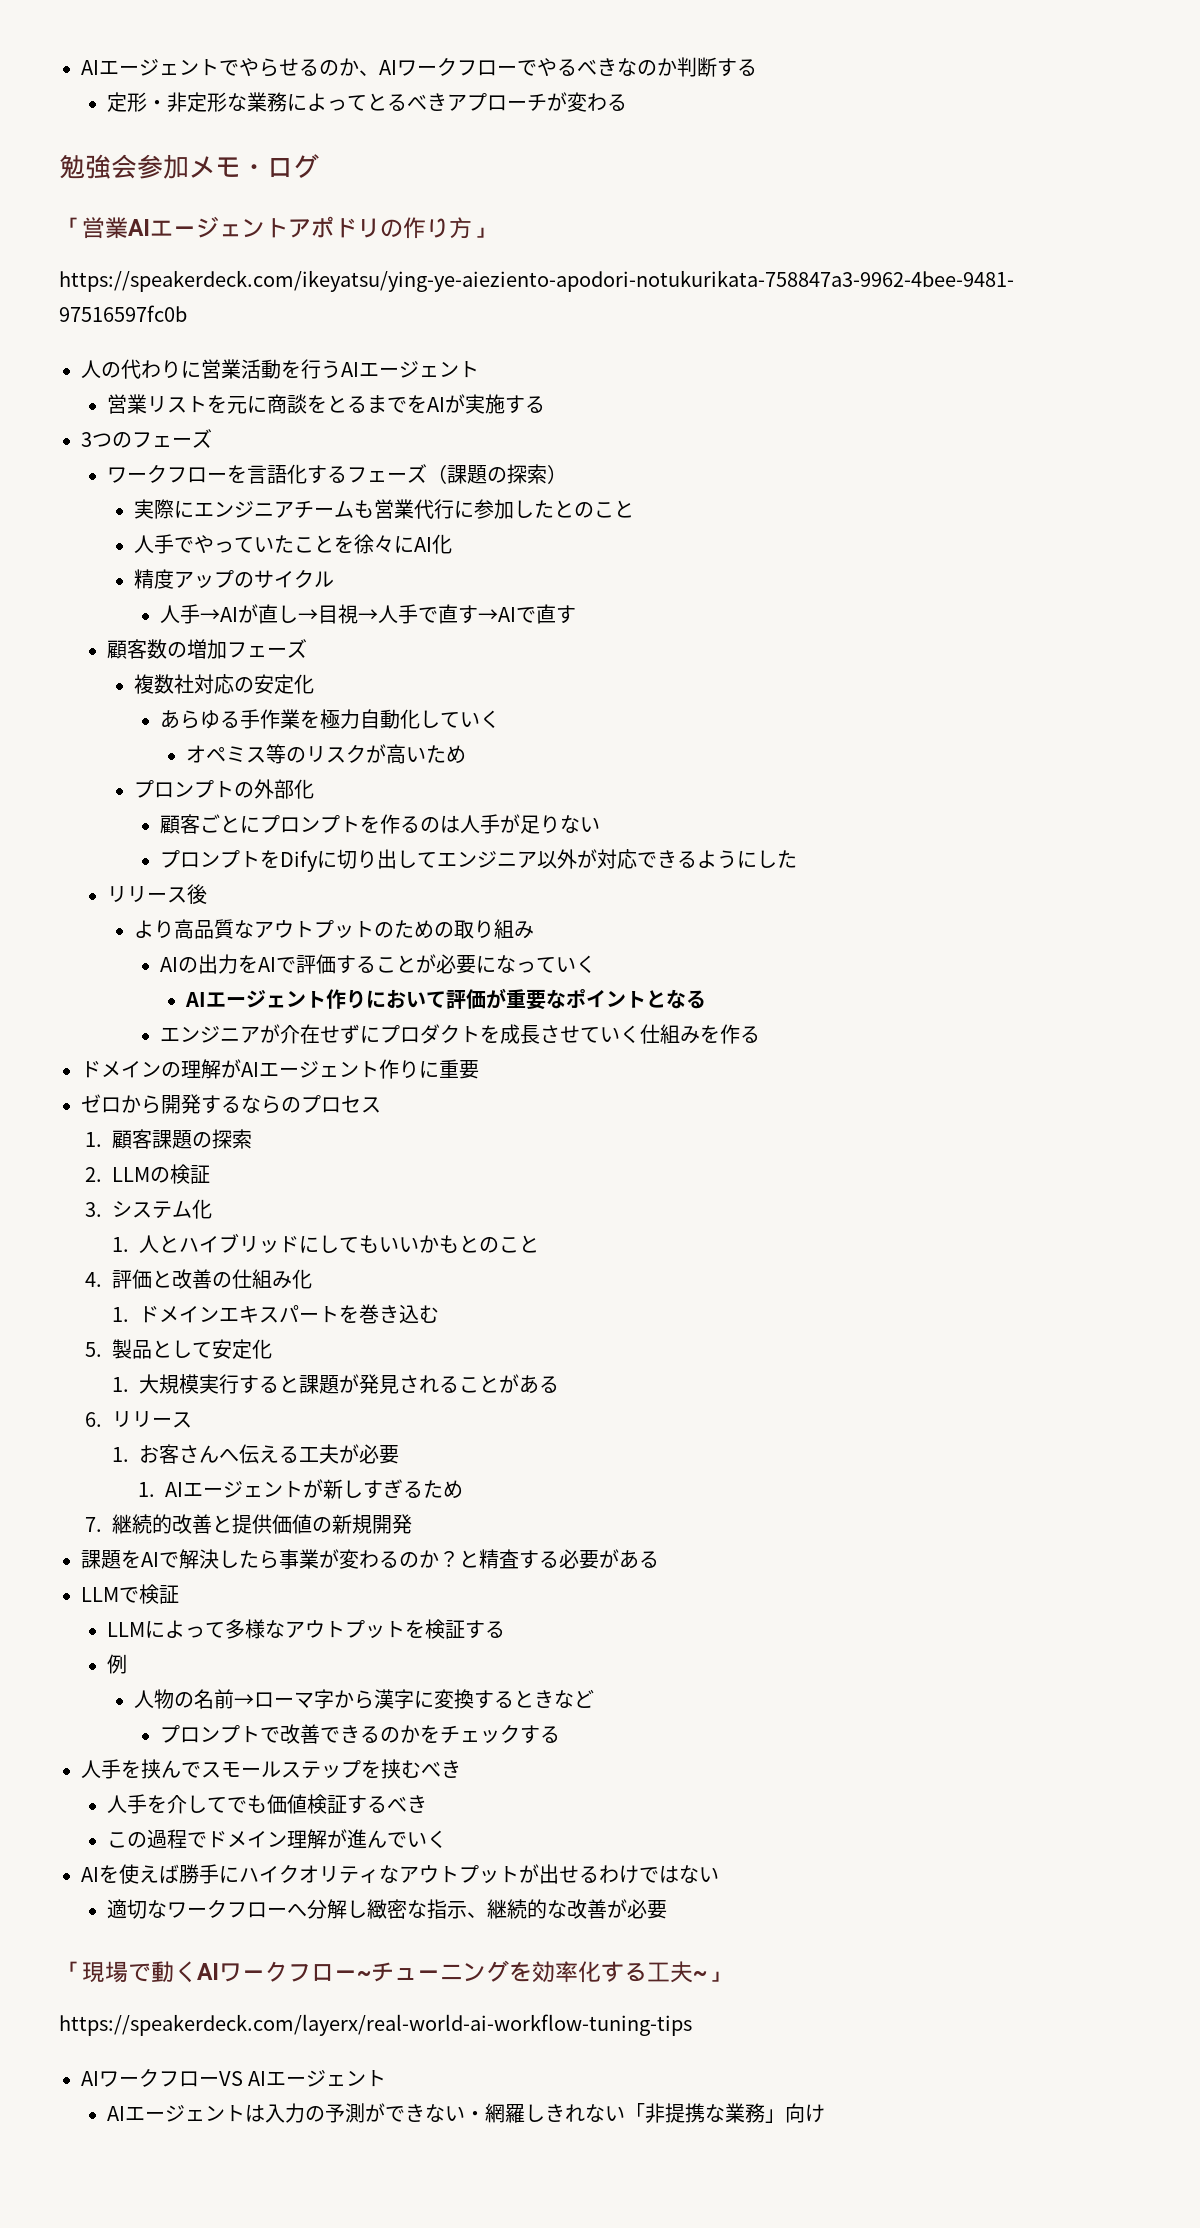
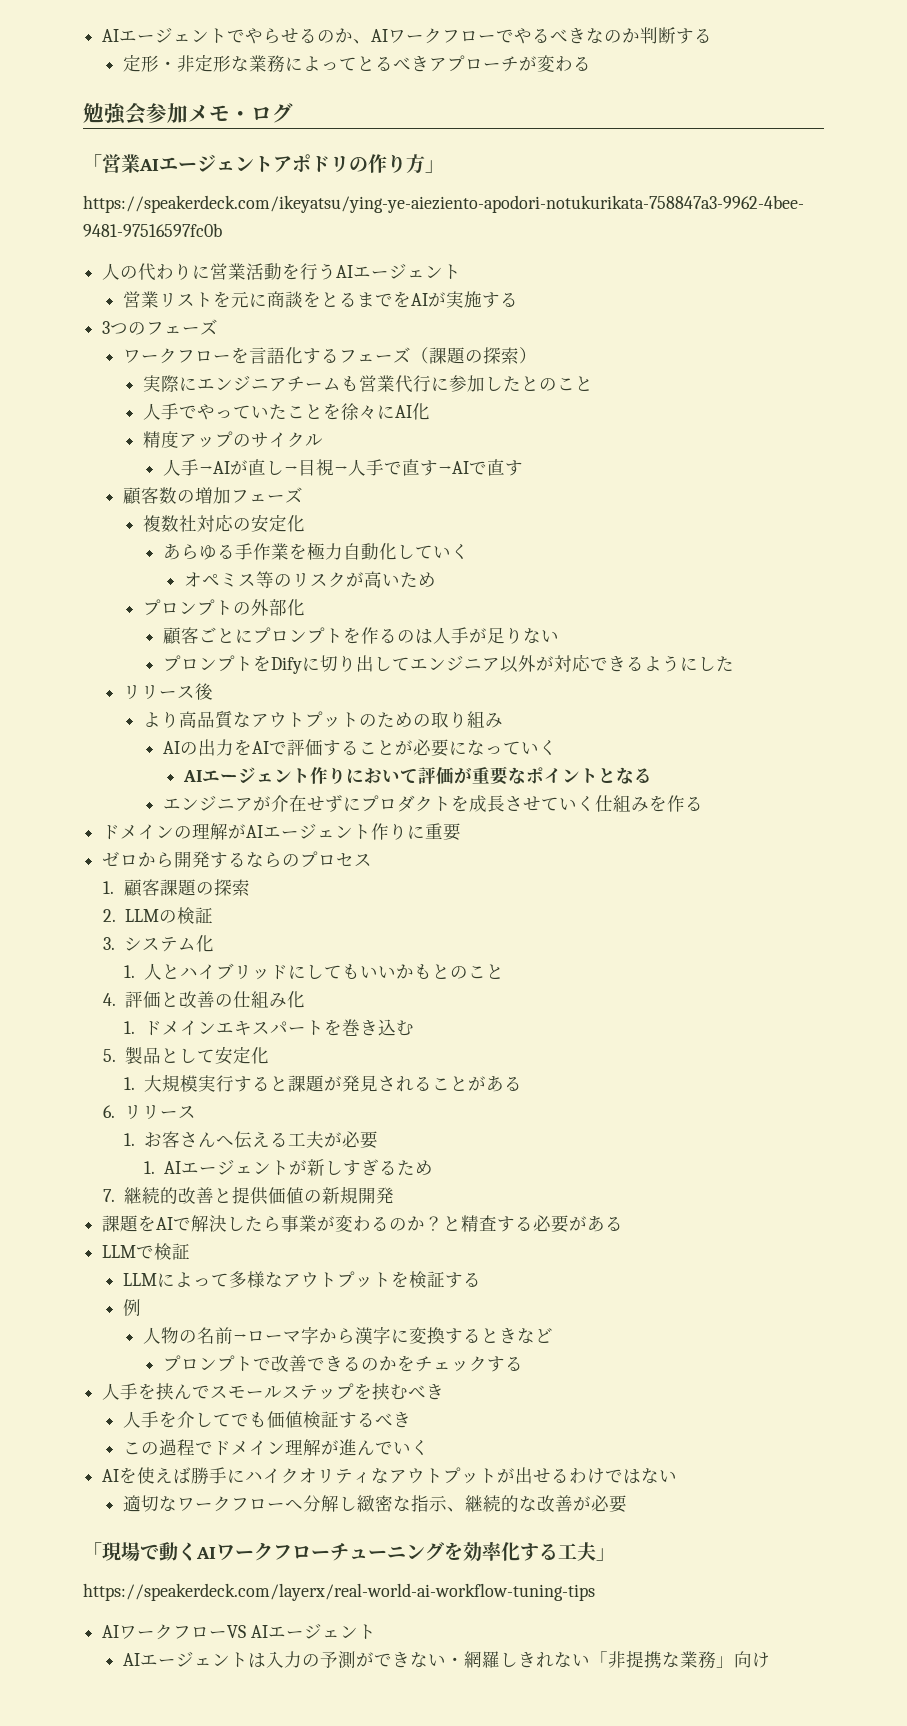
[357,1971,371,1980] ~ -> (330, 1554) none
[693,1971,707,1980] ~ -> (596, 1551) none

